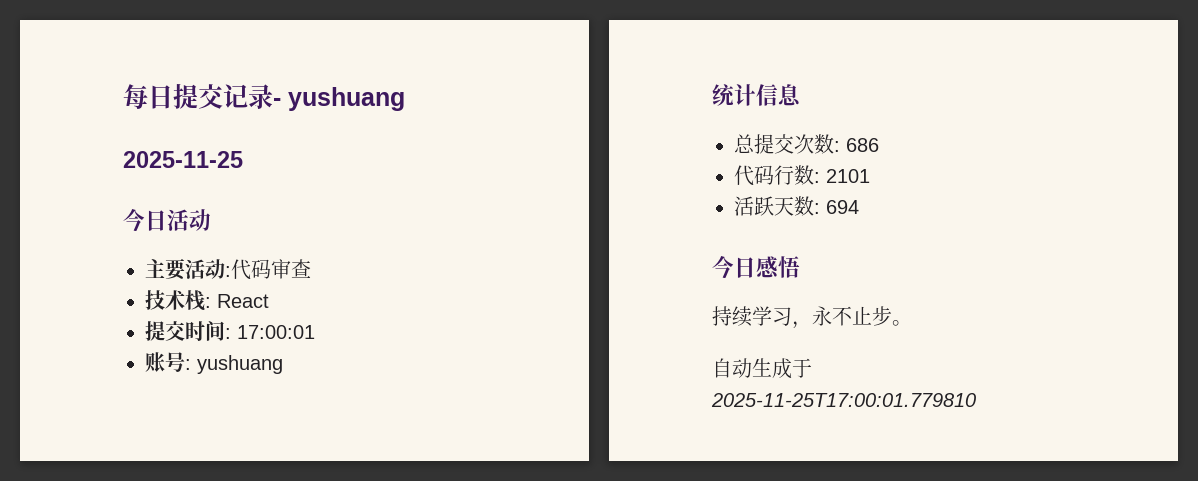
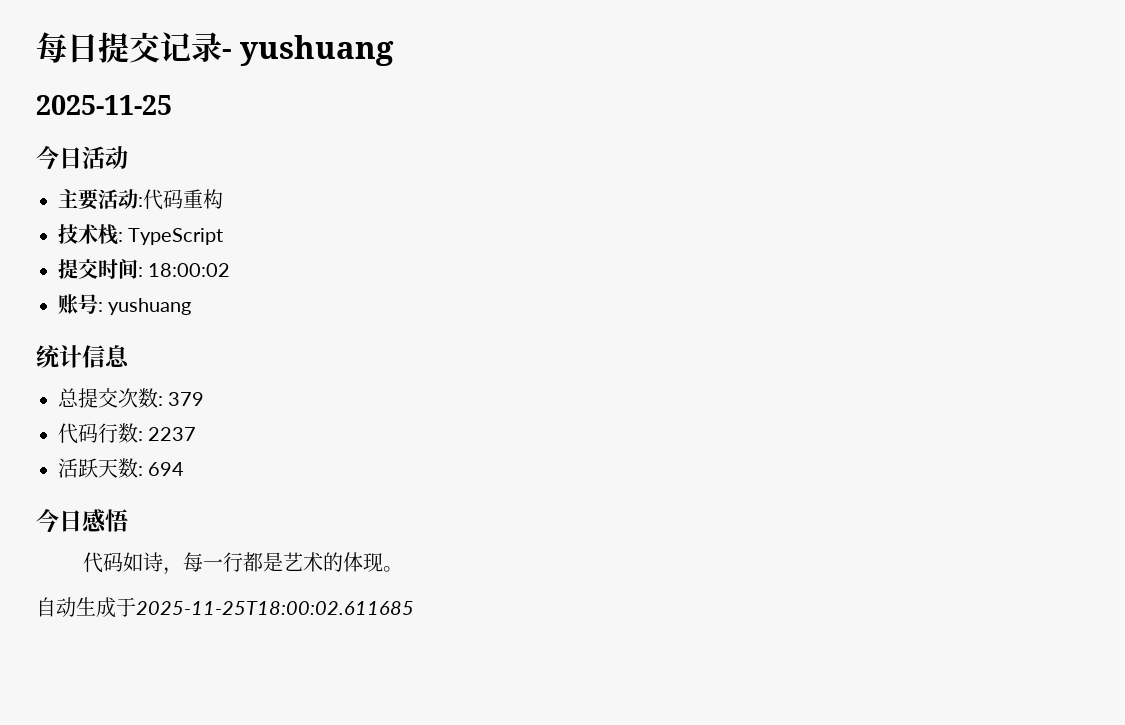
[271,259,311,279] 审查 -> [183,189,223,209] 重构
[217,294,269,308] React -> [128,228,224,245] TypeScript
[237,325,315,339] 17:00:01 -> [148,263,231,277] 18:00:02
[846,138,879,152] 686 -> [168,392,205,406] 379
[826,169,870,183] 2101 -> [148,427,197,441] 2237
[712,306,892,329] 持续学习，永不止步 -> [82,552,383,575] 代码如诗，每一行都是艺术的体现
[711,393,976,407] 2025-11-25T17:00:01.779810 -> [136,601,414,615] 2025-11-25T18:00:02.611685

